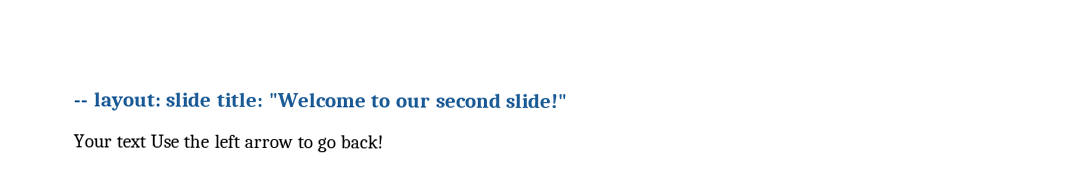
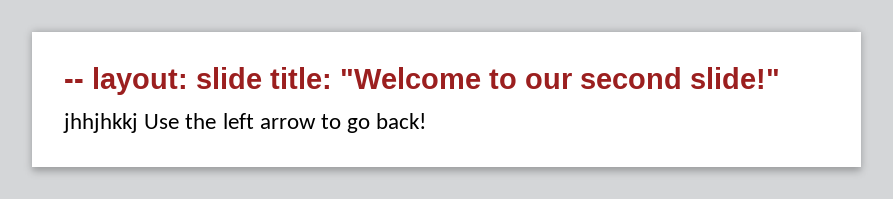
[73,134,148,148] Your text -> [63,113,138,133] jhhjhkkj

